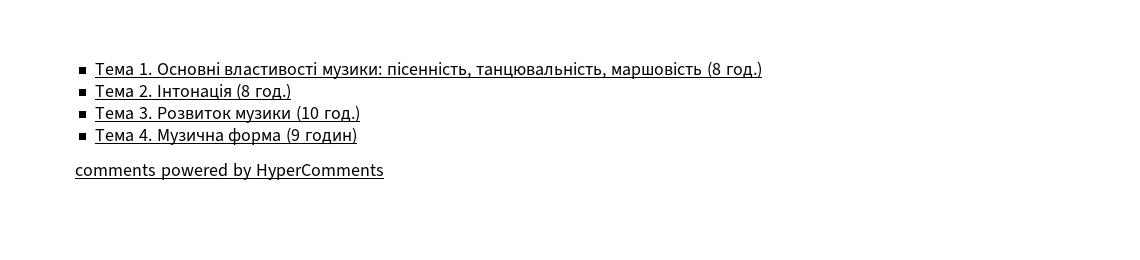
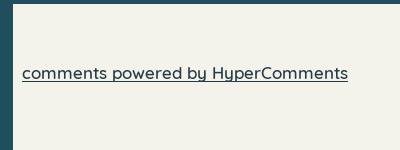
[94,61,762,79] [94,83,292,101] [94,105,361,123] [94,127,358,145] Тема 1. Основні властивості музики: пісенність, танцювальність, маршовість (8 год.) // Тема 2. Інтонація (8 год.) // Тема 3. Розвиток музики (10 год.) // Тема 4. Музична форма (9 годин) // -> (22, 73) none

